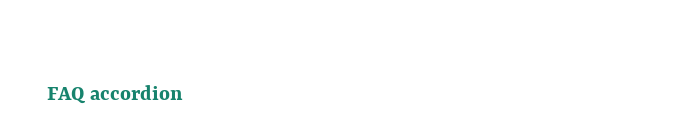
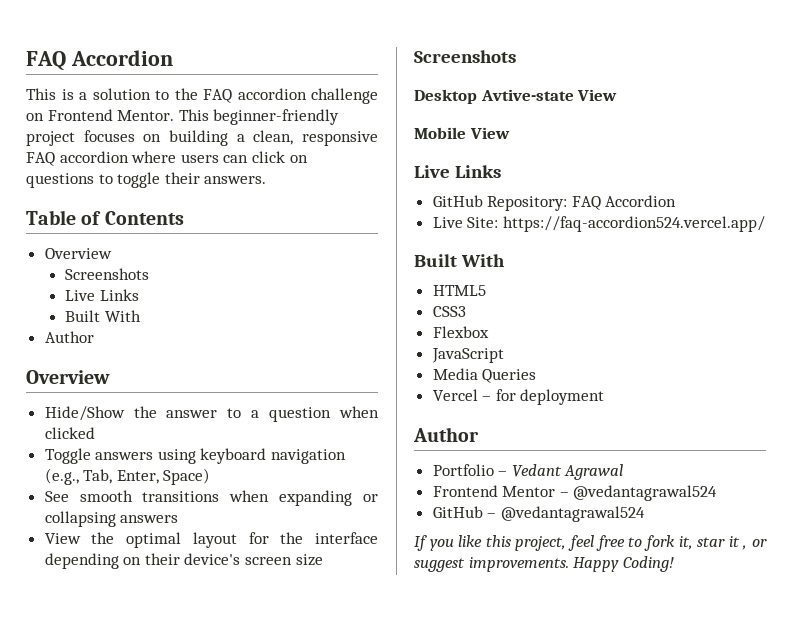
[47,85,184,104] FAQ accordion -> [26,50,173,71] [26,88,378,104] [26,109,340,125] [26,130,378,146] [26,151,308,166] [26,172,267,188] [26,210,184,225] [44,248,112,259] [65,268,150,280] [65,289,139,301] [65,310,141,322] [44,331,94,343] [26,370,110,384] [44,406,379,422] [44,427,95,439] [44,448,347,464] [44,468,211,485] [44,490,379,506] [44,511,179,527] [44,532,378,548] [44,553,323,569] [414,50,516,63] [414,89,618,104] [414,127,510,139] [414,165,501,178] [432,195,677,211] [432,216,765,232] [414,254,505,267] [432,285,486,296] [432,306,466,317] [432,326,489,338] [431,348,504,363] [432,368,537,383] [432,389,605,405] [413,427,479,442] [432,464,624,480] [432,485,718,501] [432,506,645,522] [414,535,768,551] [414,556,674,572] FAQ Accordion // This is a solution to the FAQ accordion challenge on Frontend Mentor. This beginner-friendly project focuses on building a clean, responsive FAQ accordion where users can click on questions to toggle their answers. // Table of Contents // Overview // Screenshots // Live Links // Built With // Author // Overview // Hide/Show the answer to a question when clicked // Toggle answers using keyboard navigation (e.g., Tab, Enter, Space) // See smooth transitions when expanding or collapsing answers // View the optimal layout for the interface depending on their device's screen size // Screenshots // Desktop Avtive-state View // Mobile View // Live Links // GitHub Repository: FAQ Accordion // Live Site: https://faq-accordion524.vercel.app/ // Built With // HTML5 // CSS3 // Flexbox // JavaScript // Media Queries // Vercel – for deployment // Author // Portfolio – Vedant Agrawal // Frontend Mentor – @vedantagrawal524 // GitHub – @vedantagrawal524 // If you like this project, feel free to fork it, star it , or suggest improvements. Happy Coding!

